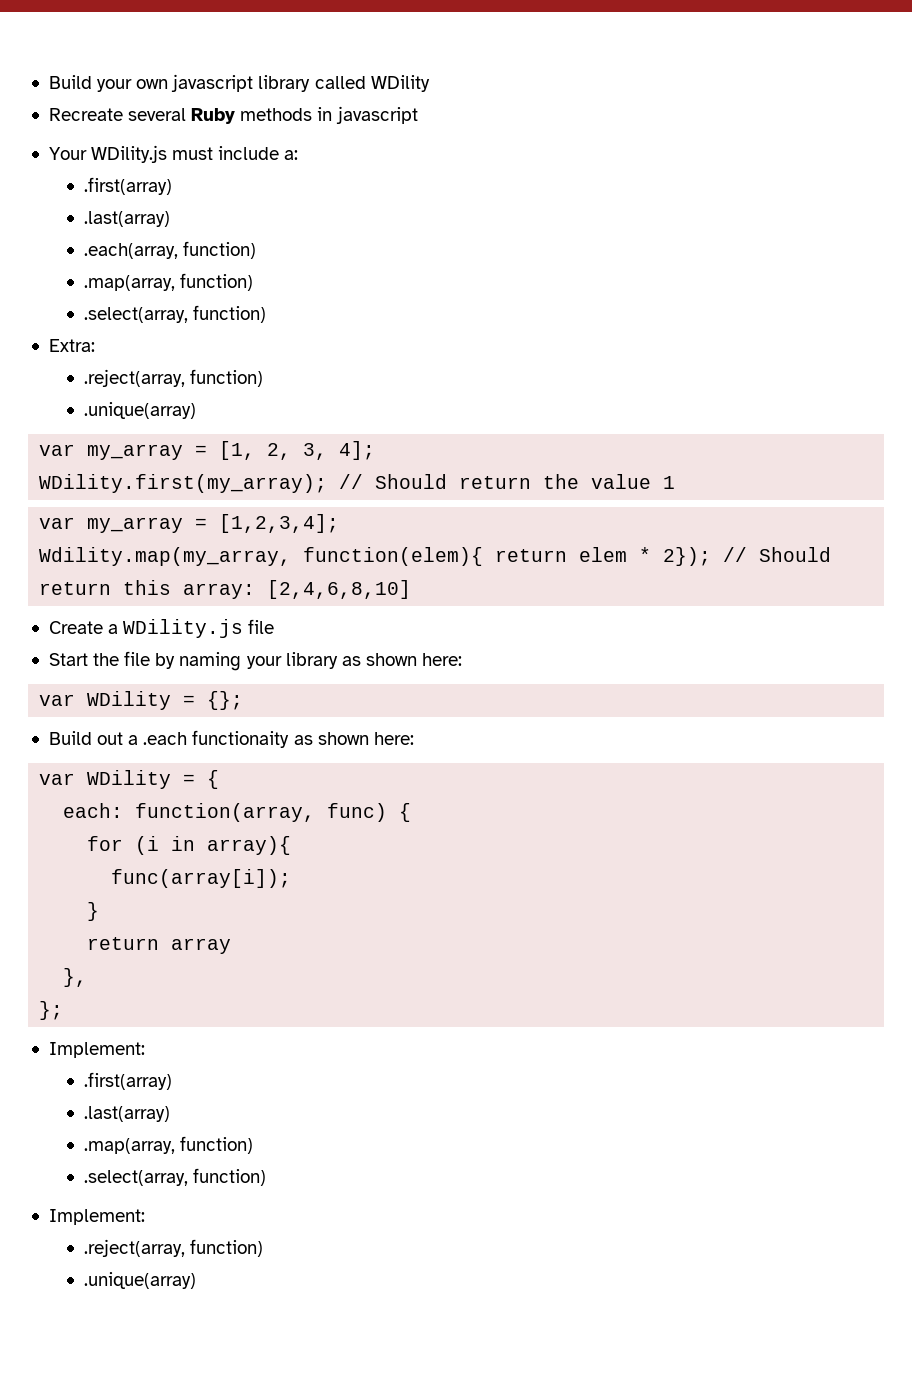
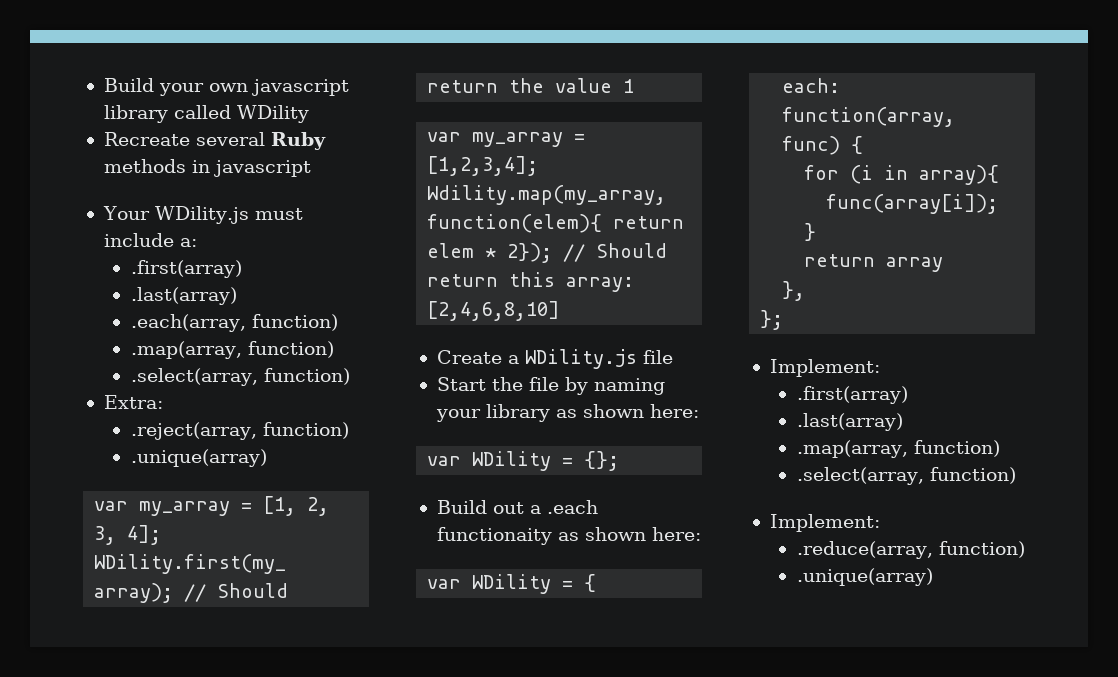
[83,1239,185,1257] .reject(array, -> [796,541,933,559] .reduce(array,

